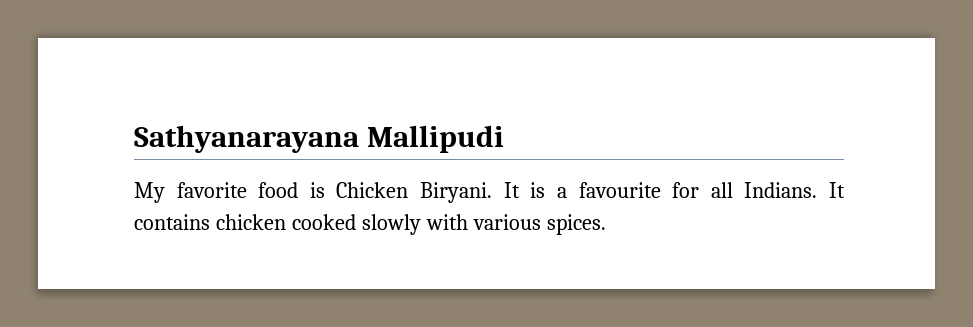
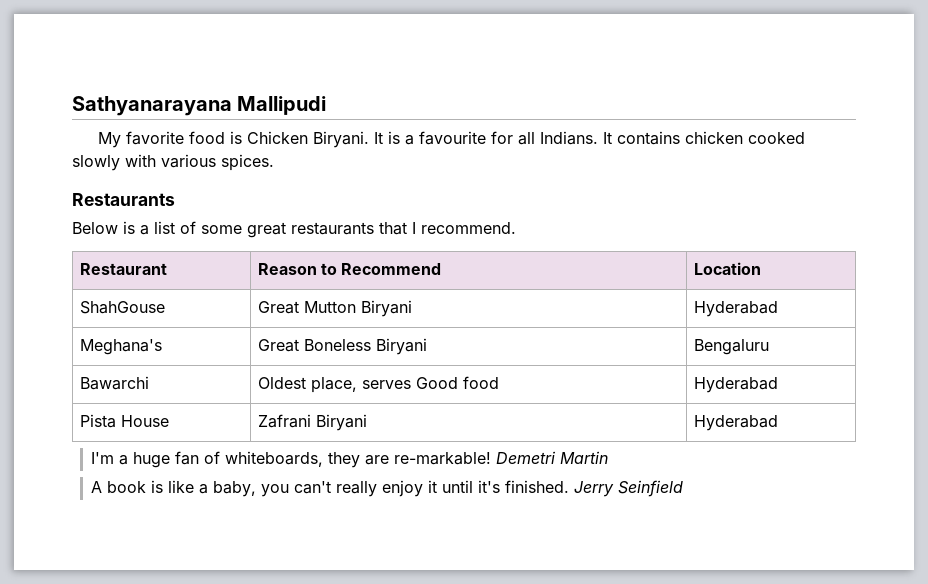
(606, 224) none -> [72,193,175,206] [72,221,516,238] [79,263,167,275] [257,263,442,275] [693,262,761,275] [79,301,165,314] [257,300,412,317] [693,301,778,317] [79,339,162,355] [257,338,427,355] [693,339,769,355] [79,376,149,390] [257,376,499,393] [693,377,778,393] [79,414,169,428] [257,414,367,431] [693,415,778,431] [91,451,609,468] [91,480,684,497] // Restaurants // Below is a list of some great restaurants that I recommend. // Restaurant | Reason to Recommend | Location // ShahGouse | Great Mutton Biryani | Hyderabad // Meghana's | Great Boneless Biryani | Bengaluru // Bawarchi | Oldest place, serves Good food | Hyderabad // Pista House | Zafrani Biryani | Hyderabad // I'm a huge fan of whiteboards, they are re-markable! Demetri Martin // A book is like a baby, you can't really enjoy it until it's finished. Jerry Seinfield

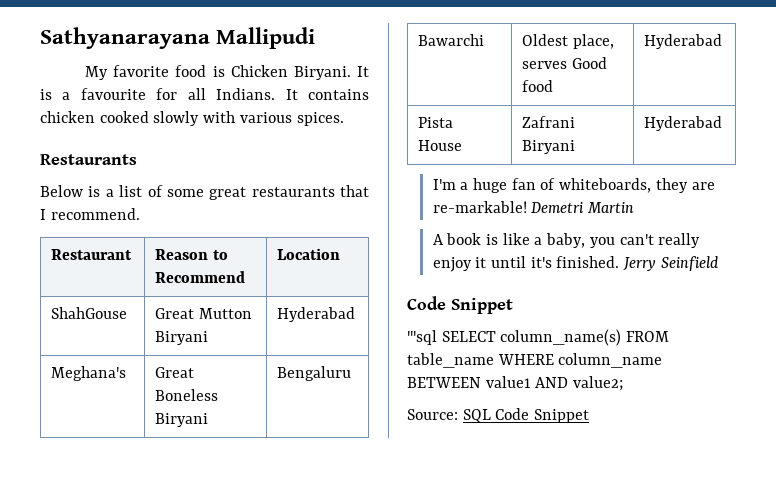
(684, 488) none -> [407,296,513,314] [407,329,670,346] [407,353,663,368] [407,376,624,391] [407,408,590,423] // Code Snippet // '''sql SELECT column_name(s) FROM table_name WHERE column_name BETWEEN value1 AND value2; // Source: SQL Code Snippet

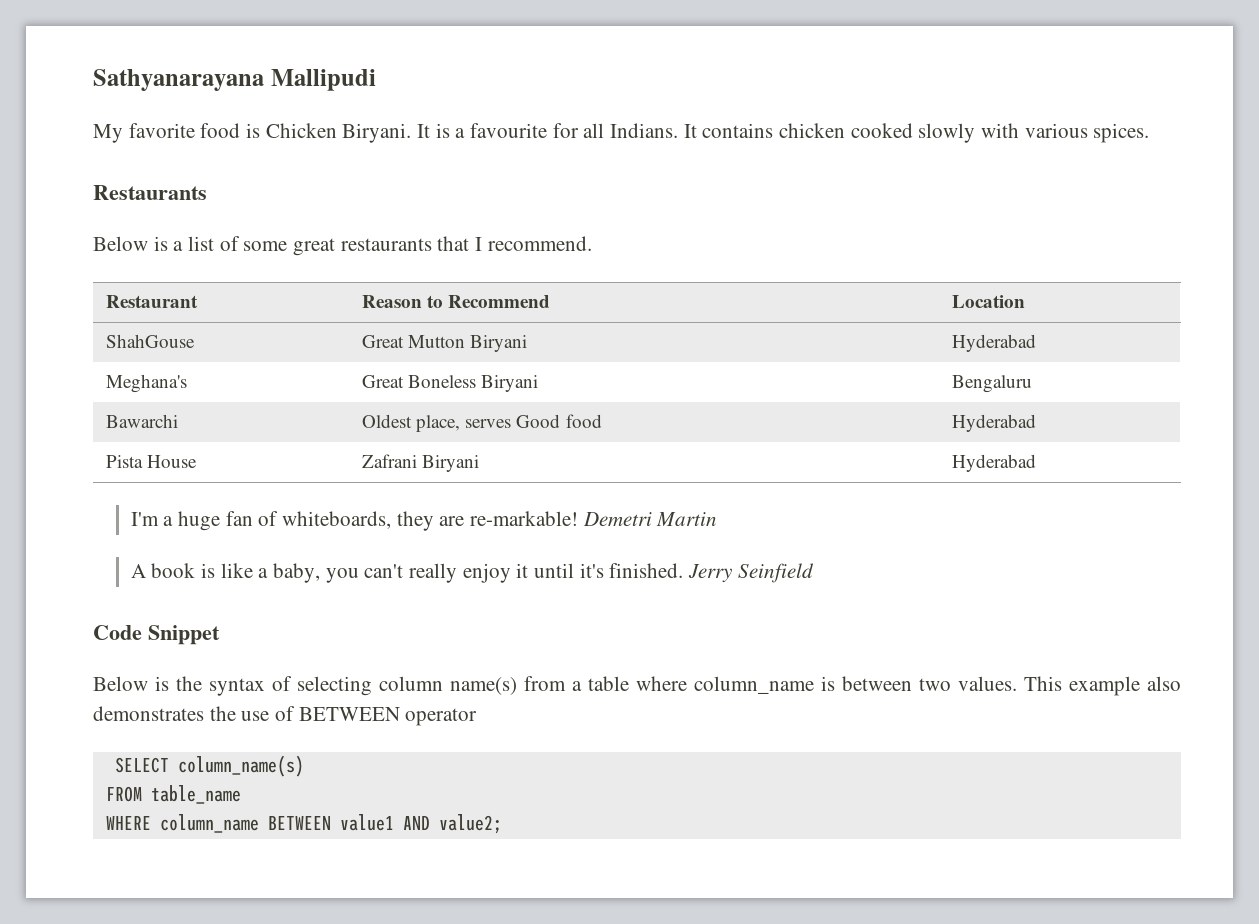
[407,330,437,345] '''sql -> [93,676,1181,696] [93,706,478,726] Below is the syntax of selecting column name(s) from a table where column_name is between two values. This example also demonstrates the use of BETWEEN operator //
(622, 337) none -> (304, 766) //
(494, 360) none -> (241, 794) //
[407,408,590,423] // Source: SQL Code Snippet -> (502, 824) none

